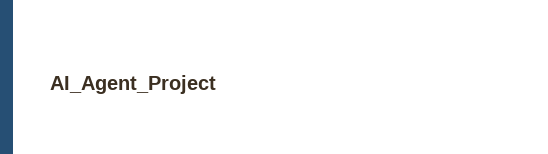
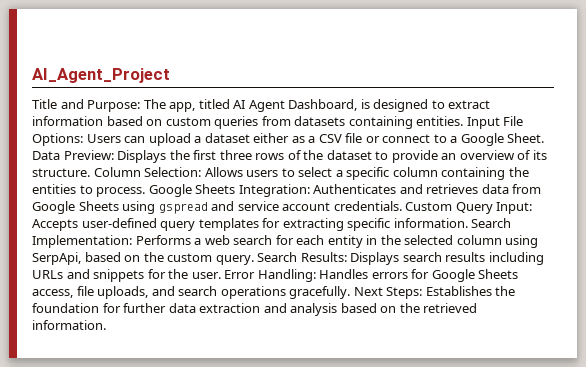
(216, 84) none -> [32,99,491,112] [32,116,524,129] [32,133,545,146] [32,150,547,163] [32,167,529,180] [32,184,542,197] [32,201,533,214] [32,218,512,231] [32,235,539,248] [32,252,544,265] [32,269,519,282] [32,286,516,299] [32,303,478,316] [32,320,106,330] // Title and Purpose: The app, titled AI Agent Dashboard, is designed to extract information based on custom queries from datasets containing entities. Input File Options: Users can upload a dataset either as a CSV file or connect to a Google Sheet. Data Preview: Displays the first three rows of the dataset to provide an overview of its structure. Column Selection: Allows users to select a specific column containing the entities to process. Google Sheets Integration: Authenticates and retrieves data from Google Sheets using gspread and service account credentials. Custom Query Input: Accepts user-defined query templates for extracting specific information. Search Implementation: Performs a web search for each entity in the selected column using SerpApi, based on the custom query. Search Results: Displays search results including URLs and snippets for the user. Error Handling: Handles errors for Google Sheets access, file uploads, and search operations gracefully. Next Steps: Establishes the foundation for further data extraction and analysis based on the retrieved information.

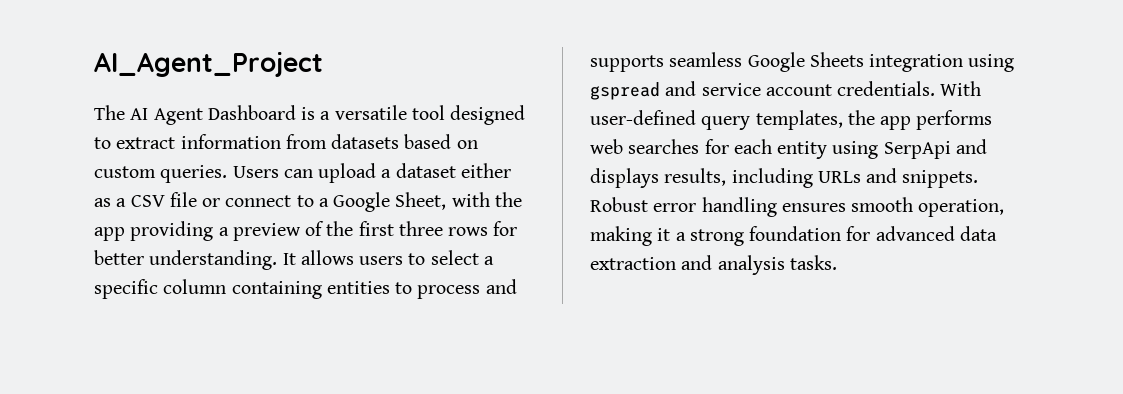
[32,99,370,112] Title and Purpose: The app, titled AI Agent Dashboard, is -> [94,105,445,125] The AI Agent Dashboard is a versatile tool
(103, 121) none -> [285,134,400,149] from datasets
[214,116,524,129] [32,133,83,146] queries from datasets containing entities. Input File Options: -> [160,165,228,183] queries.
[507,133,545,143] [32,150,547,163] [32,167,243,177] Sheet. Data Preview: Displays the first three rows of the dataset to provide an overview of its structure. Column Selection: Allows -> [395,192,522,210] [94,221,518,241] [94,250,354,270] Sheet, with the app providing a preview of the first three rows for better understanding. It allows
[508,167,529,177] the -> (322, 290) none
[96,184,542,197] [32,201,119,214] process. Google Sheets Integration: Authenticates and retrieves data from Google Sheets -> [417,279,517,299] [590,52,964,72] process and supports seamless Google Sheets integration
[405,202,533,214] [32,218,512,231] [32,235,539,248] [32,252,544,265] [32,269,519,282] [32,286,516,299] Custom Query Input: Accepts user-defined query templates for extracting specific information. Search Implementation: Performs a web search for each entity in the selected column using SerpApi, based on the custom query. Search Results: Displays search results including URLs and snippets for the user. Error Handling: Handles errors for Google Sheets access, file uploads, and search operations gracefully. Next Steps: Establishes the -> [940,81,982,96] [590,110,993,130] [590,139,987,159] [590,168,979,188] [590,197,1005,217] [590,226,744,246] With user-defined query templates, the app performs web searches for each entity using SerpApi and displays results, including URLs and snippets. Robust error handling ensures smooth operation, making it a strong
[123,303,167,313] further -> [875,226,955,241] advanced
[340,303,478,313] [32,320,106,330] based on the retrieved information. -> [789,255,837,270] tasks.

